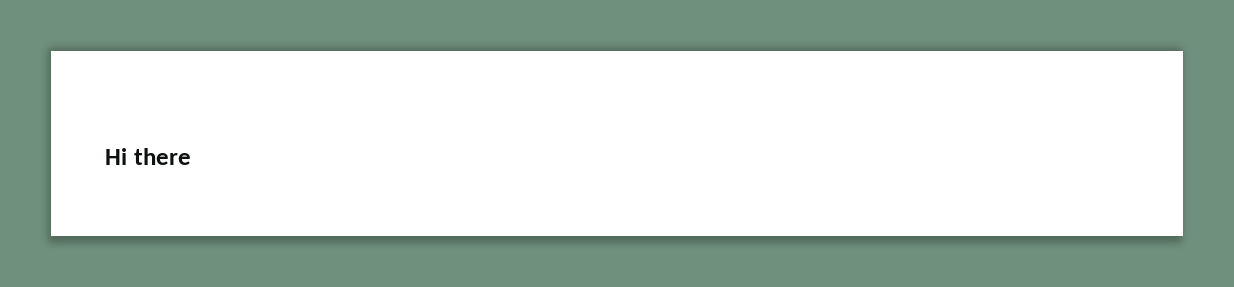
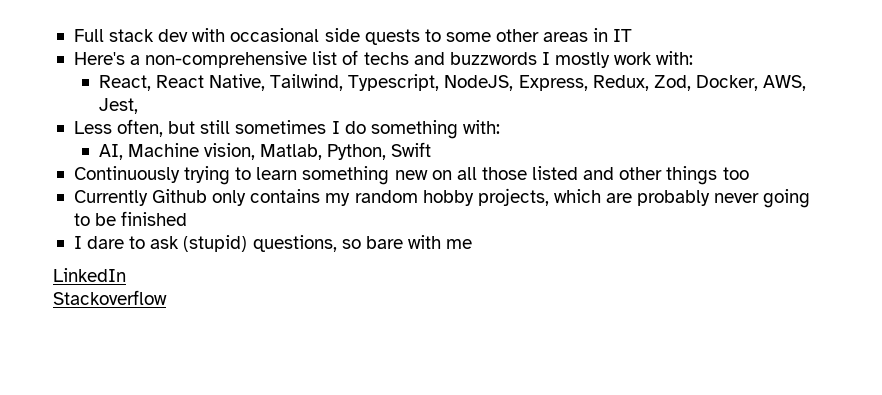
[105,148,191,165] Hi there -> [73,28,633,45] [73,50,694,68] [98,74,807,91] [98,98,138,114] [73,119,500,139] [98,142,432,160] [73,166,749,185] [73,188,811,208] [73,211,188,226] [73,235,473,252] [53,268,126,282] [53,290,167,305] Full stack dev with occasional side quests to some other areas in IT // Here's a non-comprehensive list of techs and buzzwords I mostly work with: // React, React Native, Tailwind, Typescript, NodeJS, Express, Redux, Zod, Docker, AWS, Jest, // Less often, but still sometimes I do something with: // AI, Machine vision, Matlab, Python, Swift // Continuously trying to learn something new on all those listed and other things too // Currently Github only contains my random hobby projects, which are probably never going to be finished // I dare to ask (stupid) questions, so bare with me // LinkedIn // Stackoverflow

